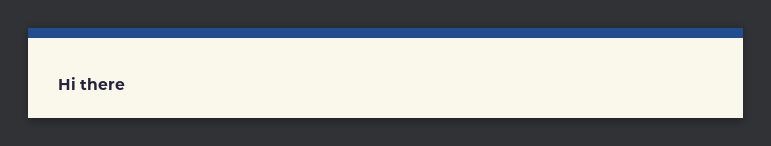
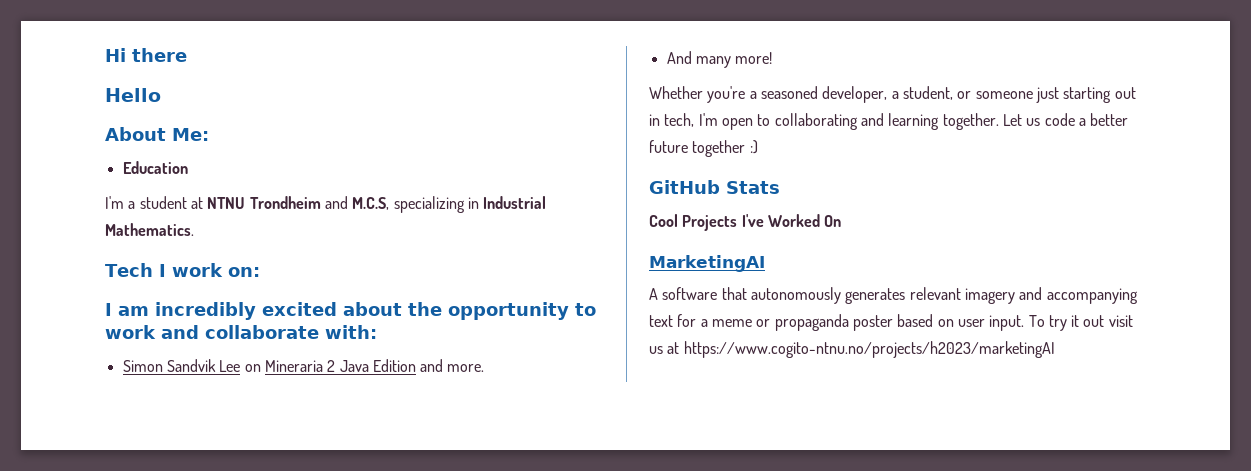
(126, 84) none -> [105,88,161,102] [105,127,209,141] [122,161,188,174] [105,196,547,213] [105,223,194,236] [105,263,260,277] [105,302,596,320] [105,325,377,339] [122,359,485,372] [666,51,773,68] [649,86,1136,103] [649,113,1129,130] [649,140,758,157] [649,180,780,194] [649,214,842,231] [649,255,765,272] [649,287,1138,304] [649,314,1133,331] [649,341,1055,358] // Hello // About Me: // Education // I'm a student at NTNU Trondheim and M.C.S, specializing in Industrial Mathematics. // Tech I work on: // I am incredibly excited about the opportunity to work and collaborate with: // Simon Sandvik Lee on Mineraria 2 Java Edition and more. // And many more! // Whether you're a seasoned developer, a student, or someone just starting out in tech, I'm open to collaborating and learning together. Let us code a better future together :) // GitHub Stats // Cool Projects I've Worked On // MarketingAI // A software that autonomously generates relevant imagery and accompanying text for a meme or propaganda poster based on user input. To try it out visit us at https://www.cogito-ntnu.no/projects/h2023/marketingAI

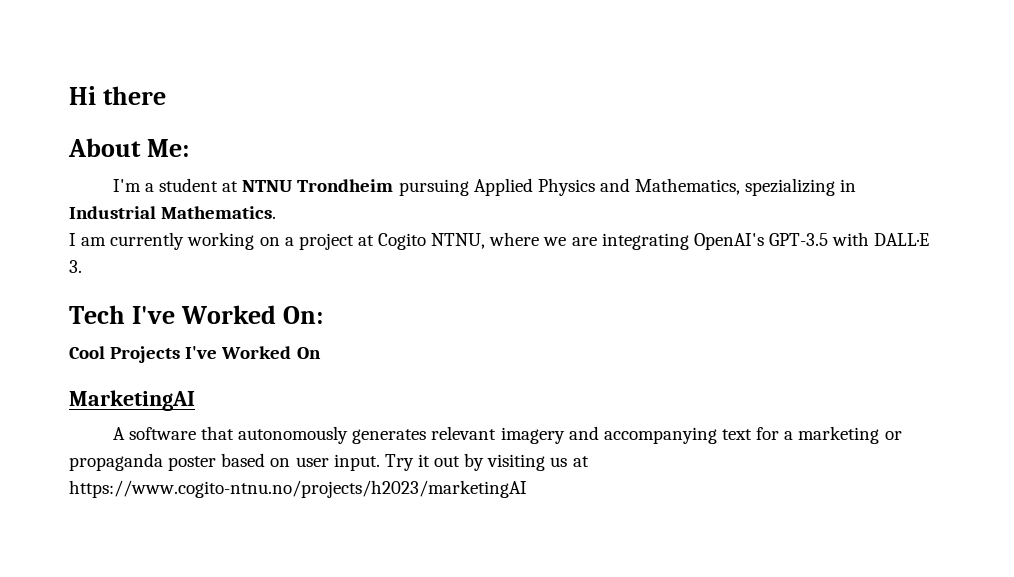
[105,88,161,102] // Hello -> (166, 95) none
[122,161,188,174] // Education -> (189, 148) none
[324,196,547,213] [105,223,194,236] [105,263,260,277] [105,302,596,320] [105,325,377,339] [122,359,485,372] [666,51,773,68] [649,86,1136,103] [649,113,1129,130] [649,140,758,157] [649,180,780,194] and M.C.S, specializing in Industrial Mathematics. // Tech I work on: // I am incredibly excited about the opportunity to work and collaborate with: // Simon Sandvik Lee on Mineraria 2 Java Edition and more. // And many more! // Whether you're a seasoned developer, a student, or someone just starting out in tech, I'm open to collaborating and learning together. Let us code a better future together :) // GitHub Stats -> [398,178,857,196] [69,206,277,219] [69,232,930,250] [69,260,82,273] [69,305,323,324] pursuing Applied Physics and Mathematics, spezializing in Industrial Mathematics. // I am currently working on a project at Cogito NTNU, where we are integrating OpenAI's GPT-3.5 with DALL·E 3. // Tech I've Worked On:
[711,319,752,327] meme -> [798,426,880,444] marketing
[1028,315,1133,331] To try it out visit -> [384,453,546,471] Try it out by visiting

